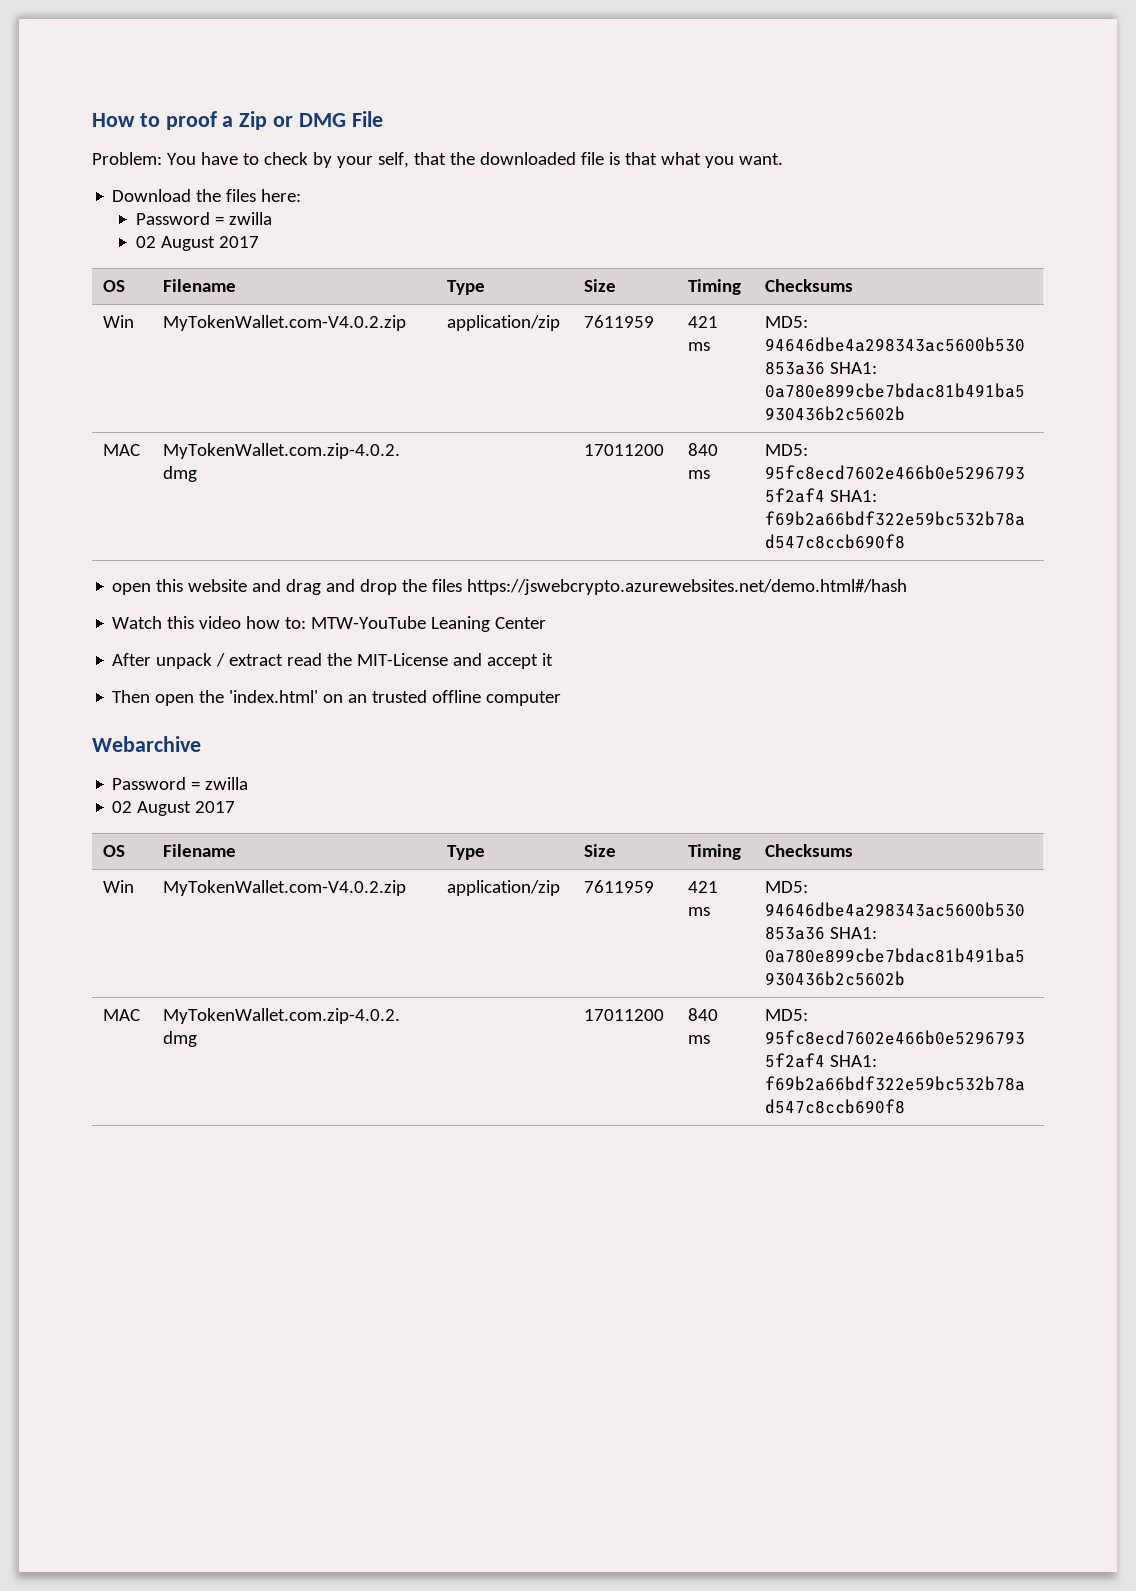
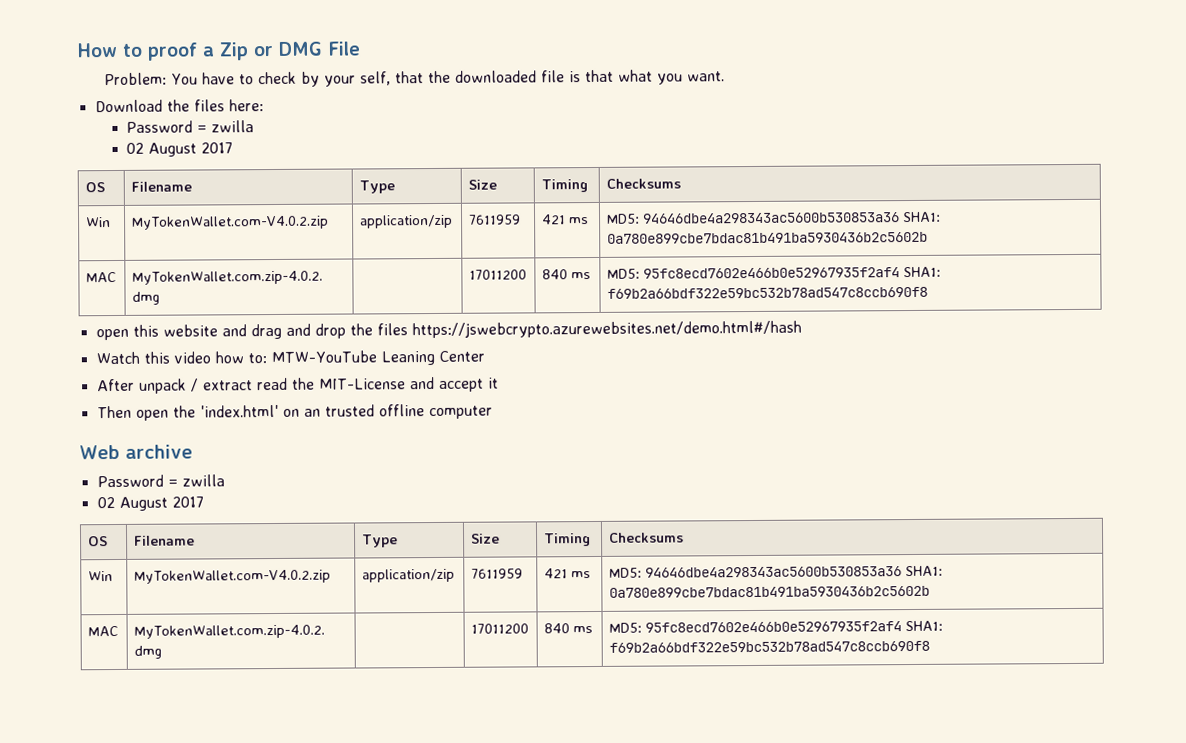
[92,736,201,752] Webarchive -> [79,444,193,460] Web archive

